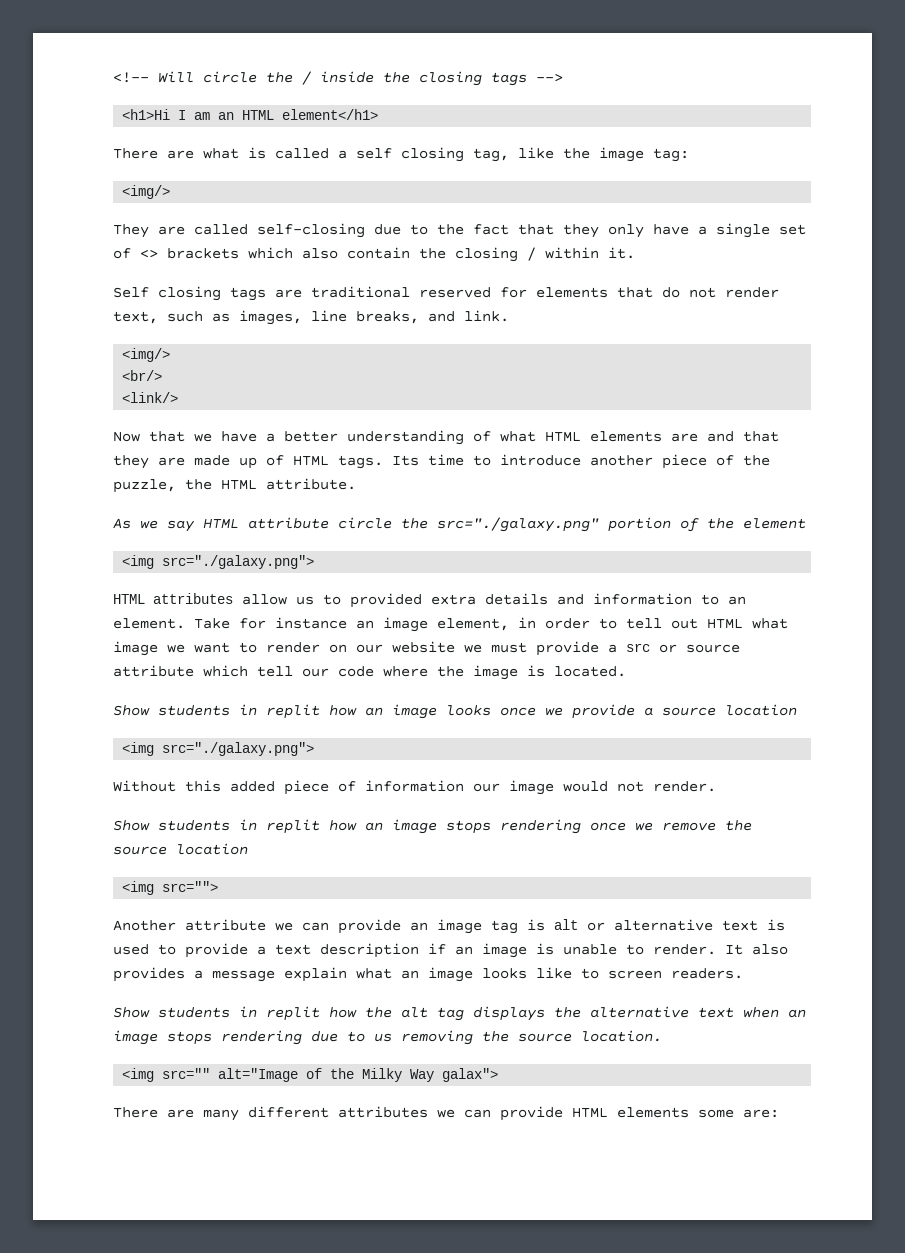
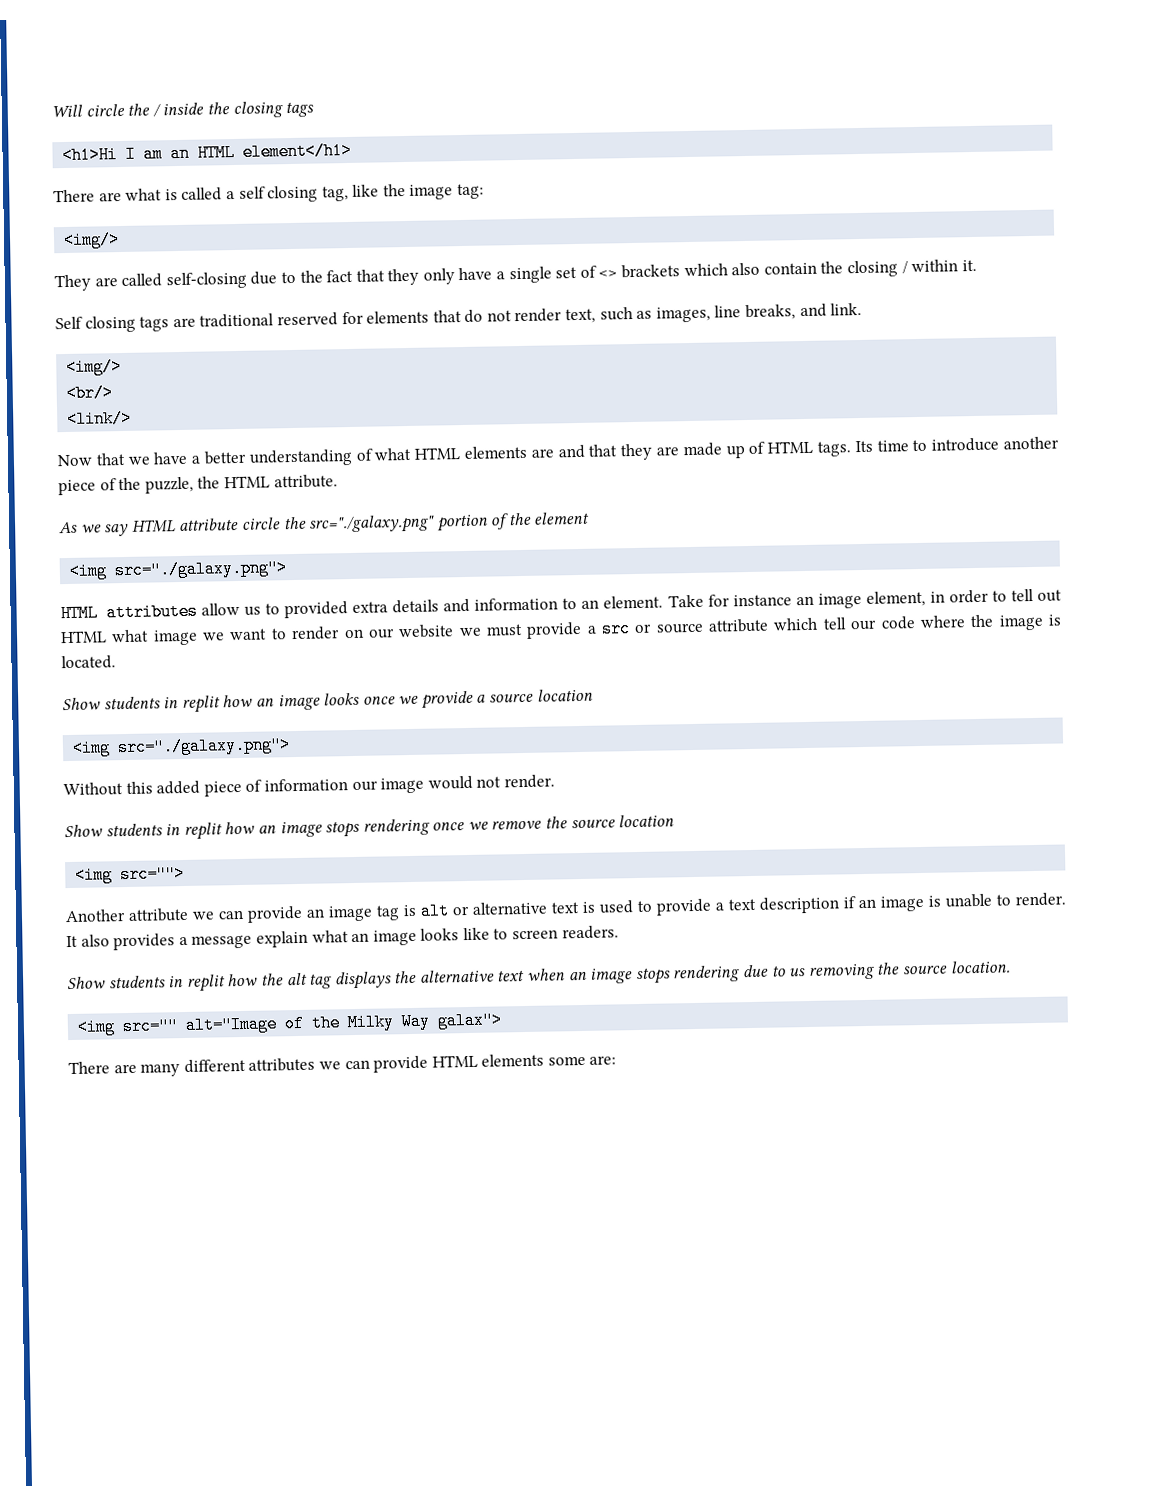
[113,72,149,83] <!-- -> (51, 111) none
[536,74,563,82] --> -> (315, 109) none

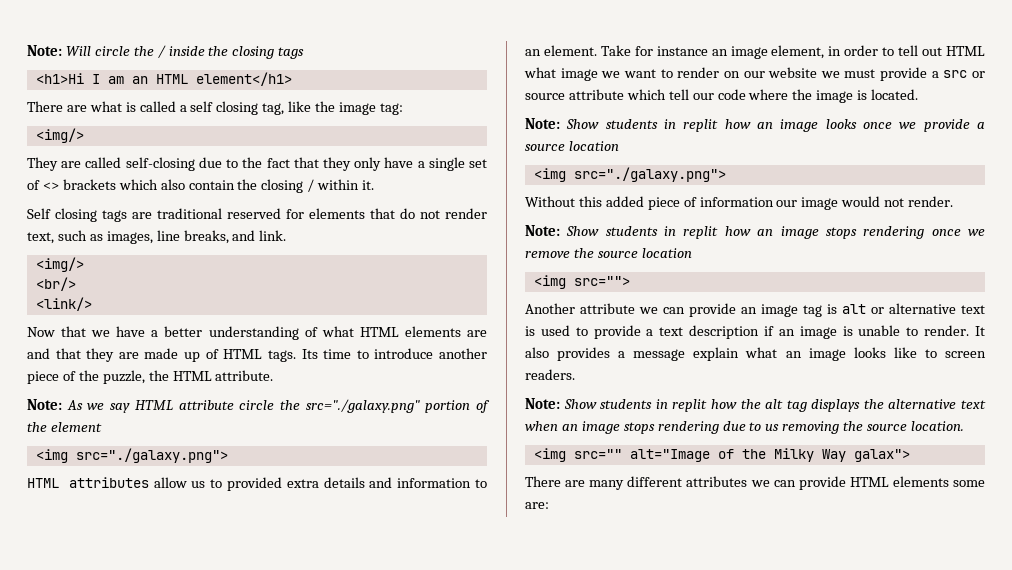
(51, 111) none -> [27,45,62,56] Note:
(338, 481) none -> [27,399,62,410] Note:
(116, 662) none -> [525,118,560,129] Note:
(555, 781) none -> [525,225,560,236] Note:
(619, 932) none -> [525,398,560,409] Note:

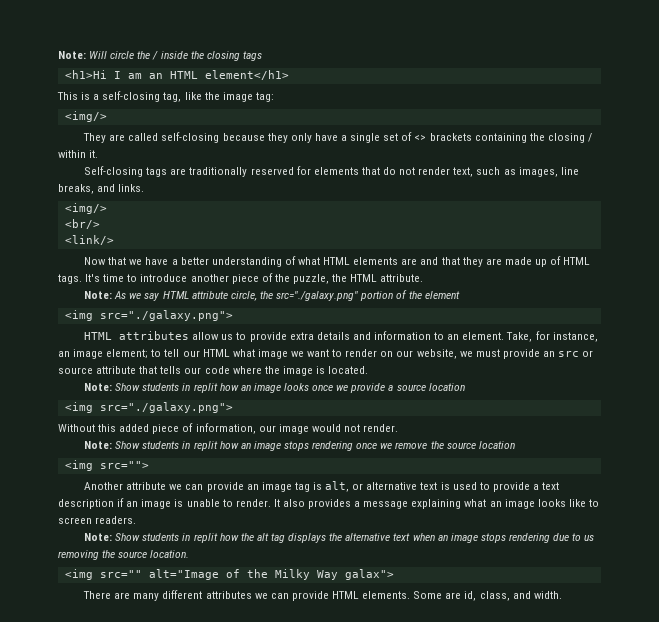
[27,101,259,115] There are what is called a self closing -> [57,91,161,102] This is a self-closing
[198,157,319,168] due to the fact that -> [222,133,265,141] because
[118,179,235,190] which also contain -> [474,133,527,143] containing
[27,208,97,222] Self closing -> [84,166,144,177] Self-closing
[157,208,222,219] traditional -> [189,167,248,177] traditionally
[259,230,287,241] link. -> [118,184,145,192] links.
[301,349,318,359] Its -> [85,274,101,282] It's
[239,400,275,410] circle -> [230,291,257,301] circle,
[227,477,283,491] provided -> [249,332,287,342] provide
[600,45,879,59] Take for instance an image element, in order -> [506,331,598,342] [58,349,149,359] Take, for instance, an image element;
[922,47,943,56] out -> [182,350,200,357] our
[768,67,818,78] website -> [416,349,457,359] website,
[931,71,939,78] a -> [542,351,555,357] an
[626,89,689,100] which tell -> [139,366,182,374] that tells
[699,197,774,207] information -> [195,423,256,434] information,
[842,304,866,314] alt -> [325,481,350,492] alt,
[693,347,740,361] explain -> [411,499,462,509] explaining
[892,476,986,487] [525,502,549,509] elements some are: -> [362,591,562,601] elements. Some are id, class, and width.

